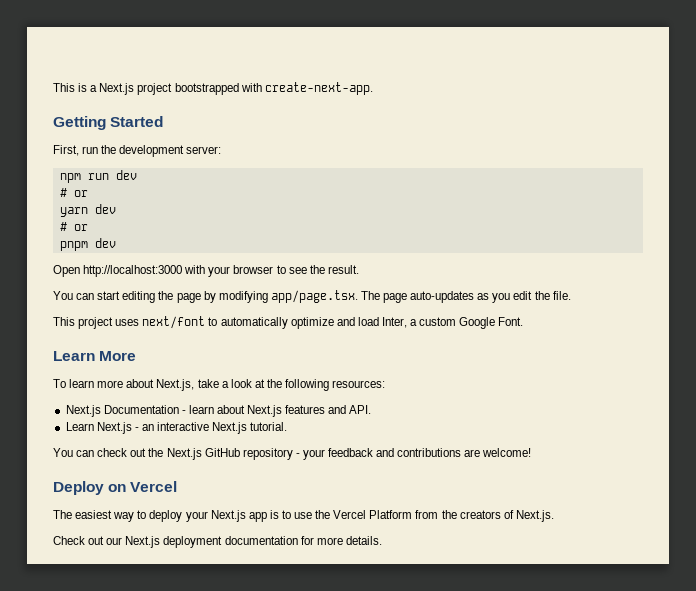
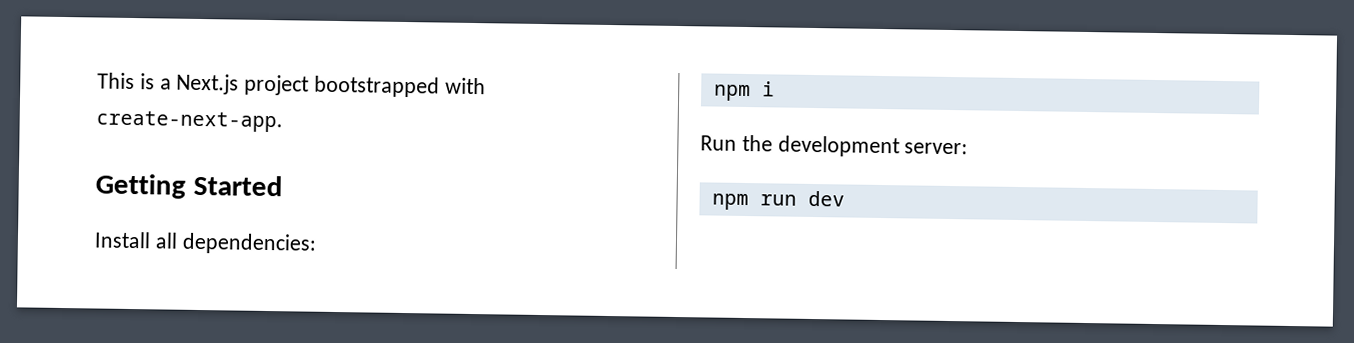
[53,145,99,156] First, run -> [94,231,317,255] [713,81,775,102] [700,135,737,151] Install all dependencies: // npm i // Run
[59,188,88,197] [59,204,116,217] [59,222,88,231] [59,238,116,251] [53,265,359,277] [53,290,571,303] [53,316,524,329] [53,351,137,361] [53,379,386,391] [65,405,372,417] [65,422,288,434] [53,448,532,460] [53,481,178,495] [53,510,554,522] [53,536,382,548] // # or // yarn dev // # or // pnpm dev // Open http://localhost:3000 with your browser to see the result. // You can start editing the page by modifying app/page.tsx. The page auto-updates as you edit the file. // This project uses next/font to automatically optimize and load Inter, a custom Google Font. // Learn More // To learn more about Next.js, take a look at the following resources: // Next.js Documentation - learn about Next.js features and API. // Learn Next.js - an interactive Next.js tutorial. // You can check out the Next.js GitHub repository - your feedback and contributions are welcome! // Deploy on Vercel // The easiest way to deploy your Next.js app is to use the Vercel Platform from the creators of Next.js. // Check out our Next.js deployment documentation for more details. -> (845, 198) none

